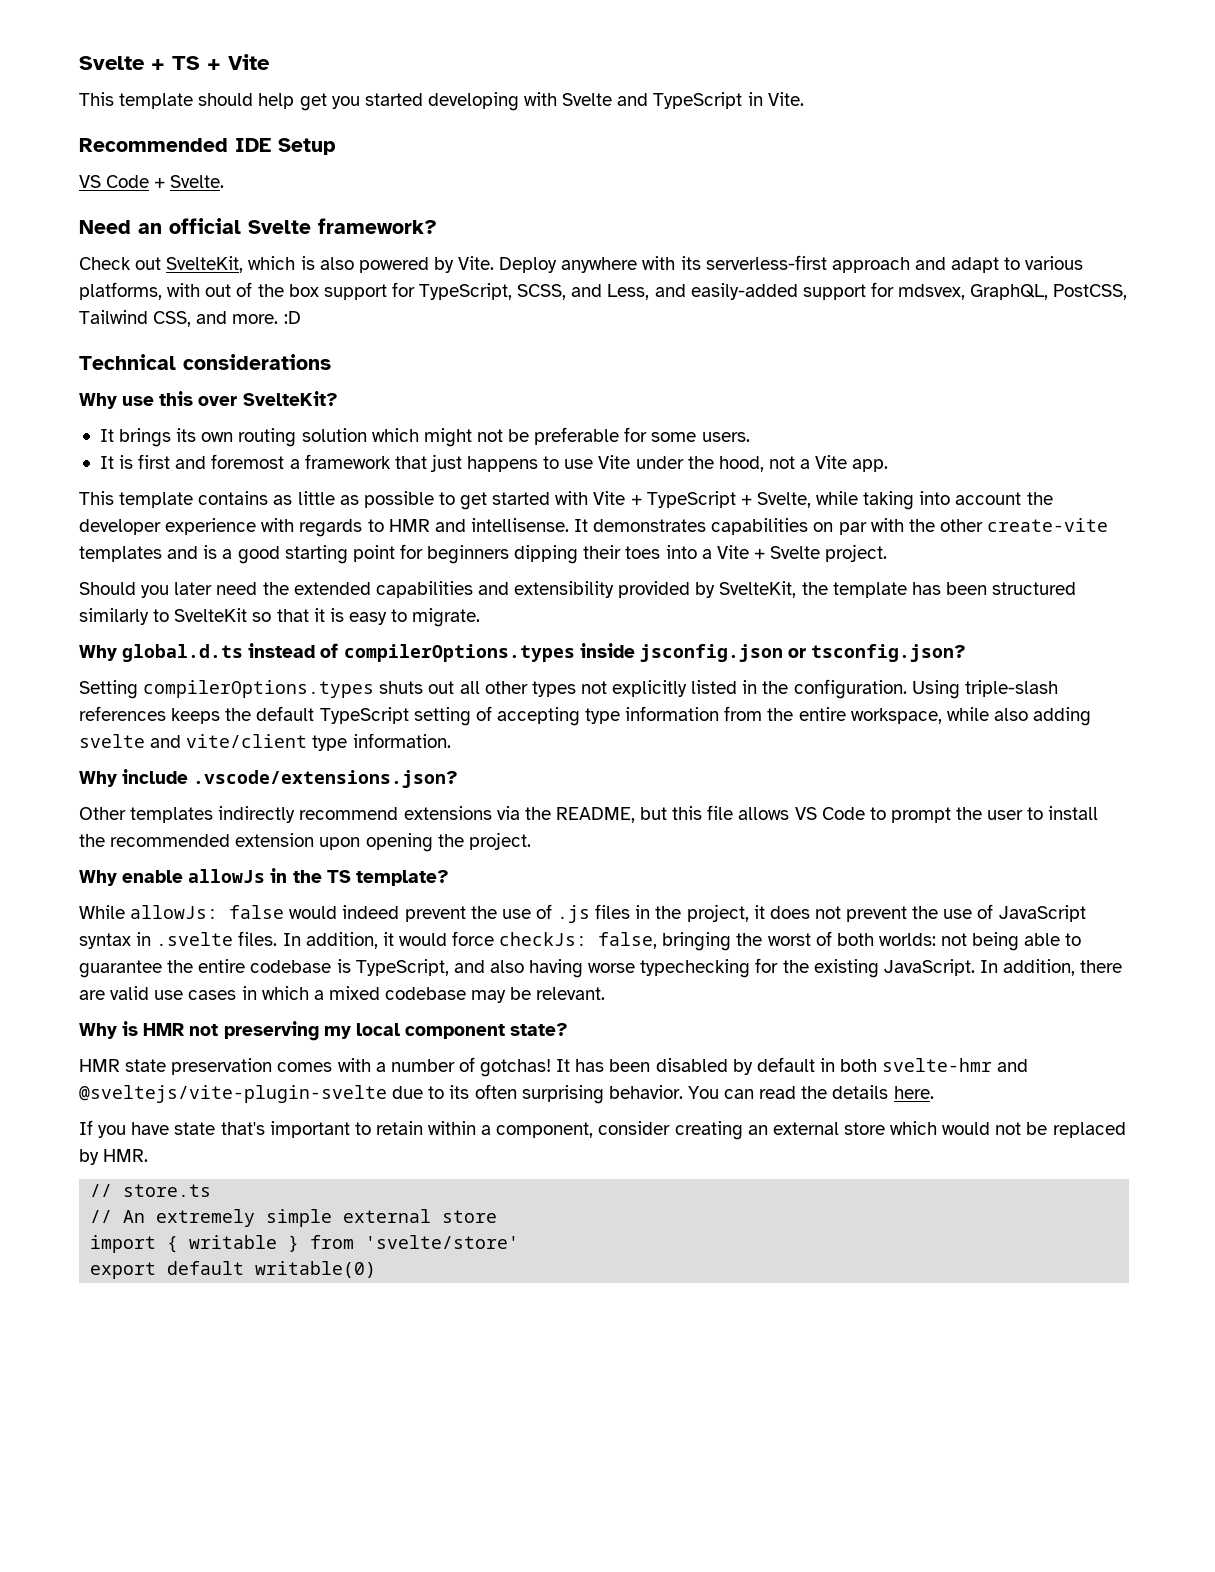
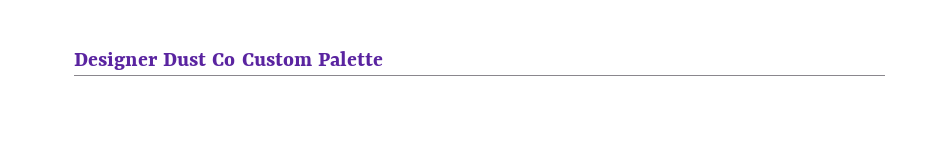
[79,54,270,70] [79,92,804,111] [79,138,336,155] [79,175,225,188] [79,218,437,234] [79,255,1084,273] [79,282,1128,300] [79,310,301,327] [79,354,331,370] [79,391,338,409] [99,427,750,447] [99,454,889,472] [79,491,1053,510] [79,518,1109,537] [79,544,888,564] [79,581,1077,598] [79,608,481,627] [79,643,967,662] [79,679,1058,699] [79,706,1092,726] [79,733,451,751] [79,769,459,788] [79,805,1099,823] [79,832,531,852] [79,868,449,886] [79,904,1086,923] [79,931,1082,951] [79,958,1123,978] [79,986,606,1003] [79,1021,569,1041] [79,1057,1029,1077] [79,1084,934,1104] [79,1120,1126,1140] [79,1149,149,1165] [90,1184,212,1197] [90,1209,498,1227] [90,1235,520,1253] [90,1261,377,1279] Svelte + TS + Vite // This template should help get you started developing with Svelte and TypeScript in Vite. // Recommended IDE Setup // VS Code + Svelte. // Need an official Svelte framework? // Check out SvelteKit, which is also powered by Vite. Deploy anywhere with its serverless-first approach and adapt to various platforms, with out of the box support for TypeScript, SCSS, and Less, and easily-added support for mdsvex, GraphQL, PostCSS, Tailwind CSS, and more. :D // Technical considerations // Why use this over SvelteKit? // It brings its own routing solution which might not be preferable for some users. // It is first and foremost a framework that just happens to use Vite under the hood, not a Vite app. // This template contains as little as possible to get started with Vite + TypeScript + Svelte, while taking into account the developer experience with regards to HMR and intellisense. It demonstrates capabilities on par with the other create-vite templates and is a good starting point for beginners dipping their toes into a Vite + Svelte project. // Should you later need the extended capabilities and extensibility provided by SvelteKit, the template has been structured similarly to SvelteKit so that it is easy to migrate. // Why global.d.ts instead of compilerOptions.types inside jsconfig.json or tsconfig.json? // Setting compilerOptions.types shuts out all other types not explicitly listed in the configuration. Using triple-slash references keeps the default TypeScript setting of accepting type information from the entire workspace, while also adding svelte and vite/client type information. // Why include .vscode/extensions.json? // Other templates indirectly recommend extensions via the README, but this file allows VS Code to prompt the user to install the recommended extension upon opening the project. // Why enable allowJs in the TS template? // While allowJs: false would indeed prevent the use of .js files in the project, it does not prevent the use of JavaScript syntax in .svelte files. In addition, it would force checkJs: false, bringing the worst of both worlds: not being able to guarantee the entire codebase is TypeScript, and also having worse typechecking for the existing JavaScript. In addition, there are valid use cases in which a mixed codebase may be relevant. // Why is HMR not preserving my local component state? // HMR state preservation comes with a number of gotchas! It has been disabled by default in both svelte-hmr and @sveltejs/vite-plugin-svelte due to its often surprising behavior. You can read the details here. // If you have state that's important to retain within a component, consider creating an external store which would not be replaced by HMR. // // store.ts // // An extremely simple external store // import { writable } from 'svelte/store' // export default writable(0) -> [74,51,383,70] Designer Dust Co Custom Palette

